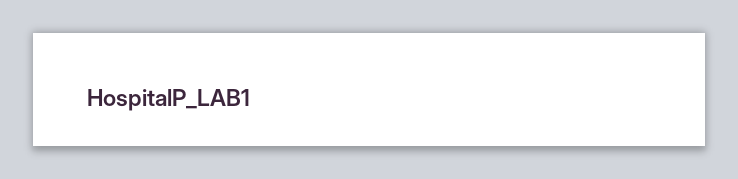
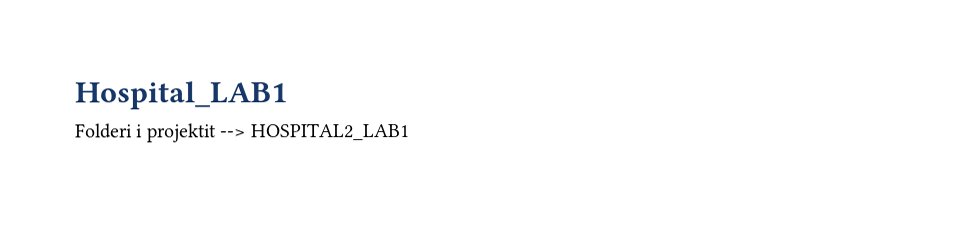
[87,89,250,111] HospitalP_LAB1 -> [74,81,287,110] [75,123,410,143] Hospital_LAB1 // Folderi i projektit --> HOSPITAL2_LAB1

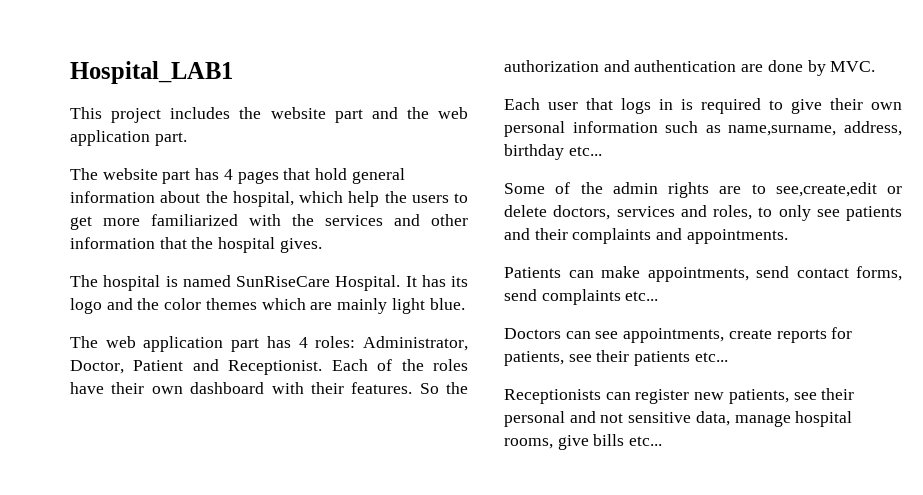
[75,123,410,143] Folderi i projektit --> HOSPITAL2_LAB1 -> [70,107,468,123] [70,130,187,146] [70,168,405,184] [70,191,468,207] [70,214,468,230] [70,237,322,253] [70,275,468,291] [70,298,465,314] [70,336,469,352] [70,359,469,375] [70,382,468,394] [504,60,876,76] [504,98,902,114] [504,121,902,137] [504,144,602,160] [504,182,902,198] [504,205,902,221] [504,228,788,244] [504,266,902,282] [504,289,659,305] [504,327,853,343] [504,350,728,366] [504,388,855,404] [504,411,853,427] [504,434,663,450] This project includes the website part and the web application part. // The website part has 4 pages that hold general information about the hospital, which help the users to get more familiarized with the services and other information that the hospital gives. // The hospital is named SunRiseCare Hospital. It has its logo and the color themes which are mainly light blue. // The web application part has 4 roles: Administrator, Doctor, Patient and Receptionist. Each of the roles have their own dashboard with their features. So the authorization and authentication are done by MVC. // Each user that logs in is required to give their own personal information such as name,surname, address, birthday etc... // Some of the admin rights are to see,create,edit or delete doctors, services and roles, to only see patients and their complaints and appointments. // Patients can make appointments, send contact forms, send complaints etc... // Doctors can see appointments, create reports for patients, see their patients etc... // Receptionists can register new patients, see their personal and not sensitive data, manage hospital rooms, give bills etc...

